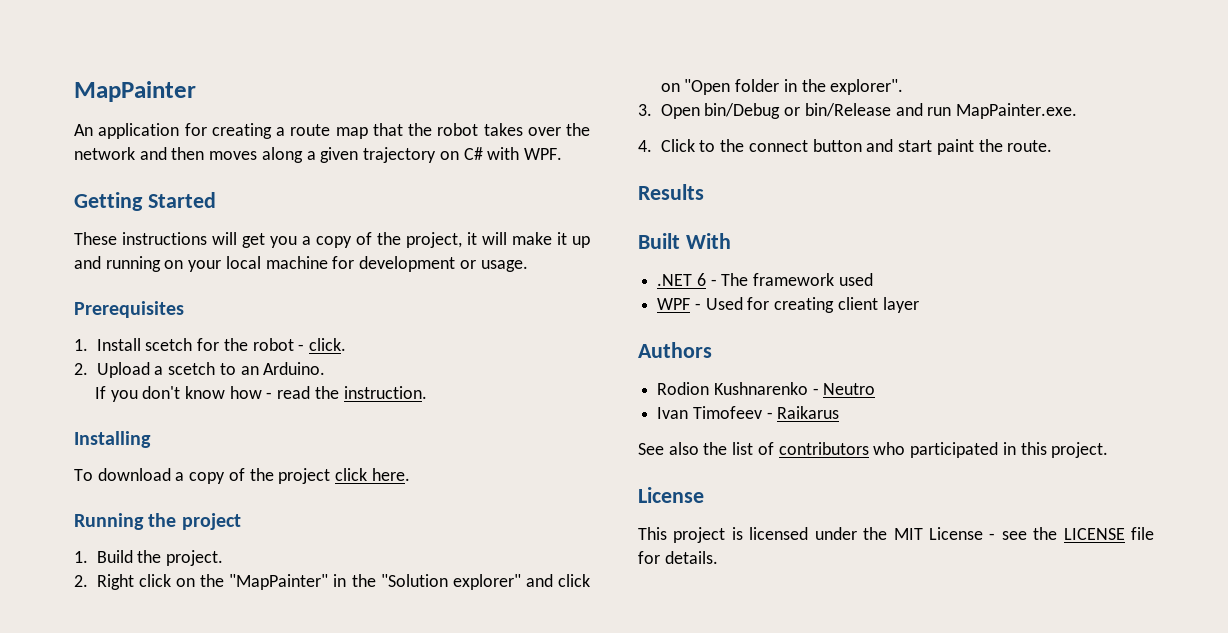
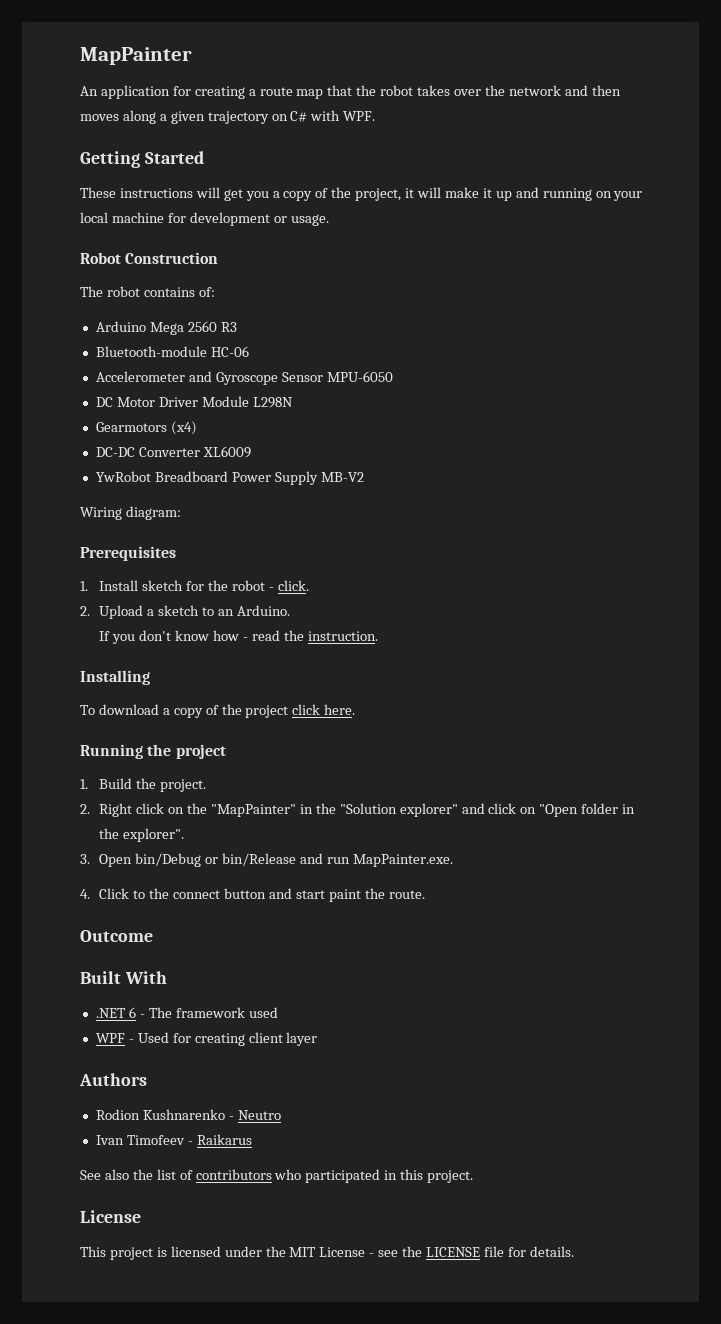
(528, 266) none -> [80,252,219,264] [80,286,215,297] [95,321,237,335] [95,346,249,357] [95,371,393,385] [95,396,293,408] [95,421,197,435] [95,446,251,458] [95,471,364,485] [80,506,181,520] // Robot Construction // The robot contains of: // Arduino Mega 2560 R3 // Bluetooth-module HC-06 // Accelerometer and Gyroscope Sensor MPU-6050 // DC Motor Driver Module L298N // Gearmotors (x4) // DC-DC Converter XL6009 // YwRobot Breadboard Power Supply MB-V2 // Wiring diagram:
[145,338,193,351] scetch -> [142,580,184,591] sketch
[168,362,216,375] scetch -> [158,605,200,616] sketch
[638,184,704,200] Results -> [80,930,153,942] Outcome

